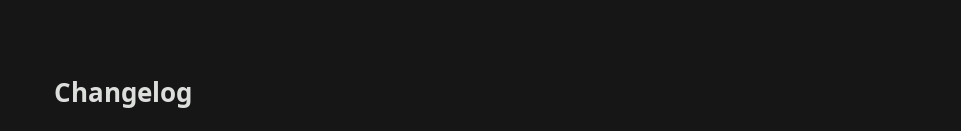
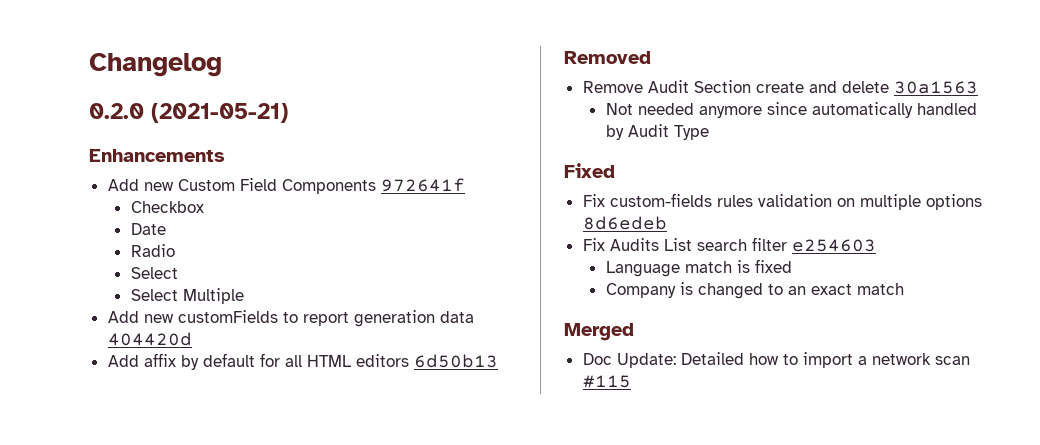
(192, 94) none -> [89,103,288,123] [89,149,225,162] [107,178,465,194] [130,201,204,213] [130,223,166,235] [130,244,175,257] [130,267,178,279] [130,288,244,304] [107,310,474,327] [107,332,192,346] [107,353,498,370] [564,51,651,64] [582,80,978,94] [605,102,977,118] [605,124,709,140] [564,163,615,178] [582,193,982,210] [582,216,667,230] [582,237,876,252] [605,259,792,277] [605,282,904,299] [564,323,634,341] [582,352,970,368] [582,375,631,388] // 0.2.0 (2021-05-21) // Enhancements // Add new Custom Field Components 972641f // Checkbox // Date // Radio // Select // Select Multiple // Add new customFields to report generation data 404420d // Add affix by default for all HTML editors 6d50b13 // Removed // Remove Audit Section create and delete 30a1563 // Not needed anymore since automatically handled by Audit Type // Fixed // Fix custom-fields rules validation on multiple options 8d6edeb // Fix Audits List search filter e254603 // Language match is fixed // Company is changed to an exact match // Merged // Doc Update: Detailed how to import a network scan #115

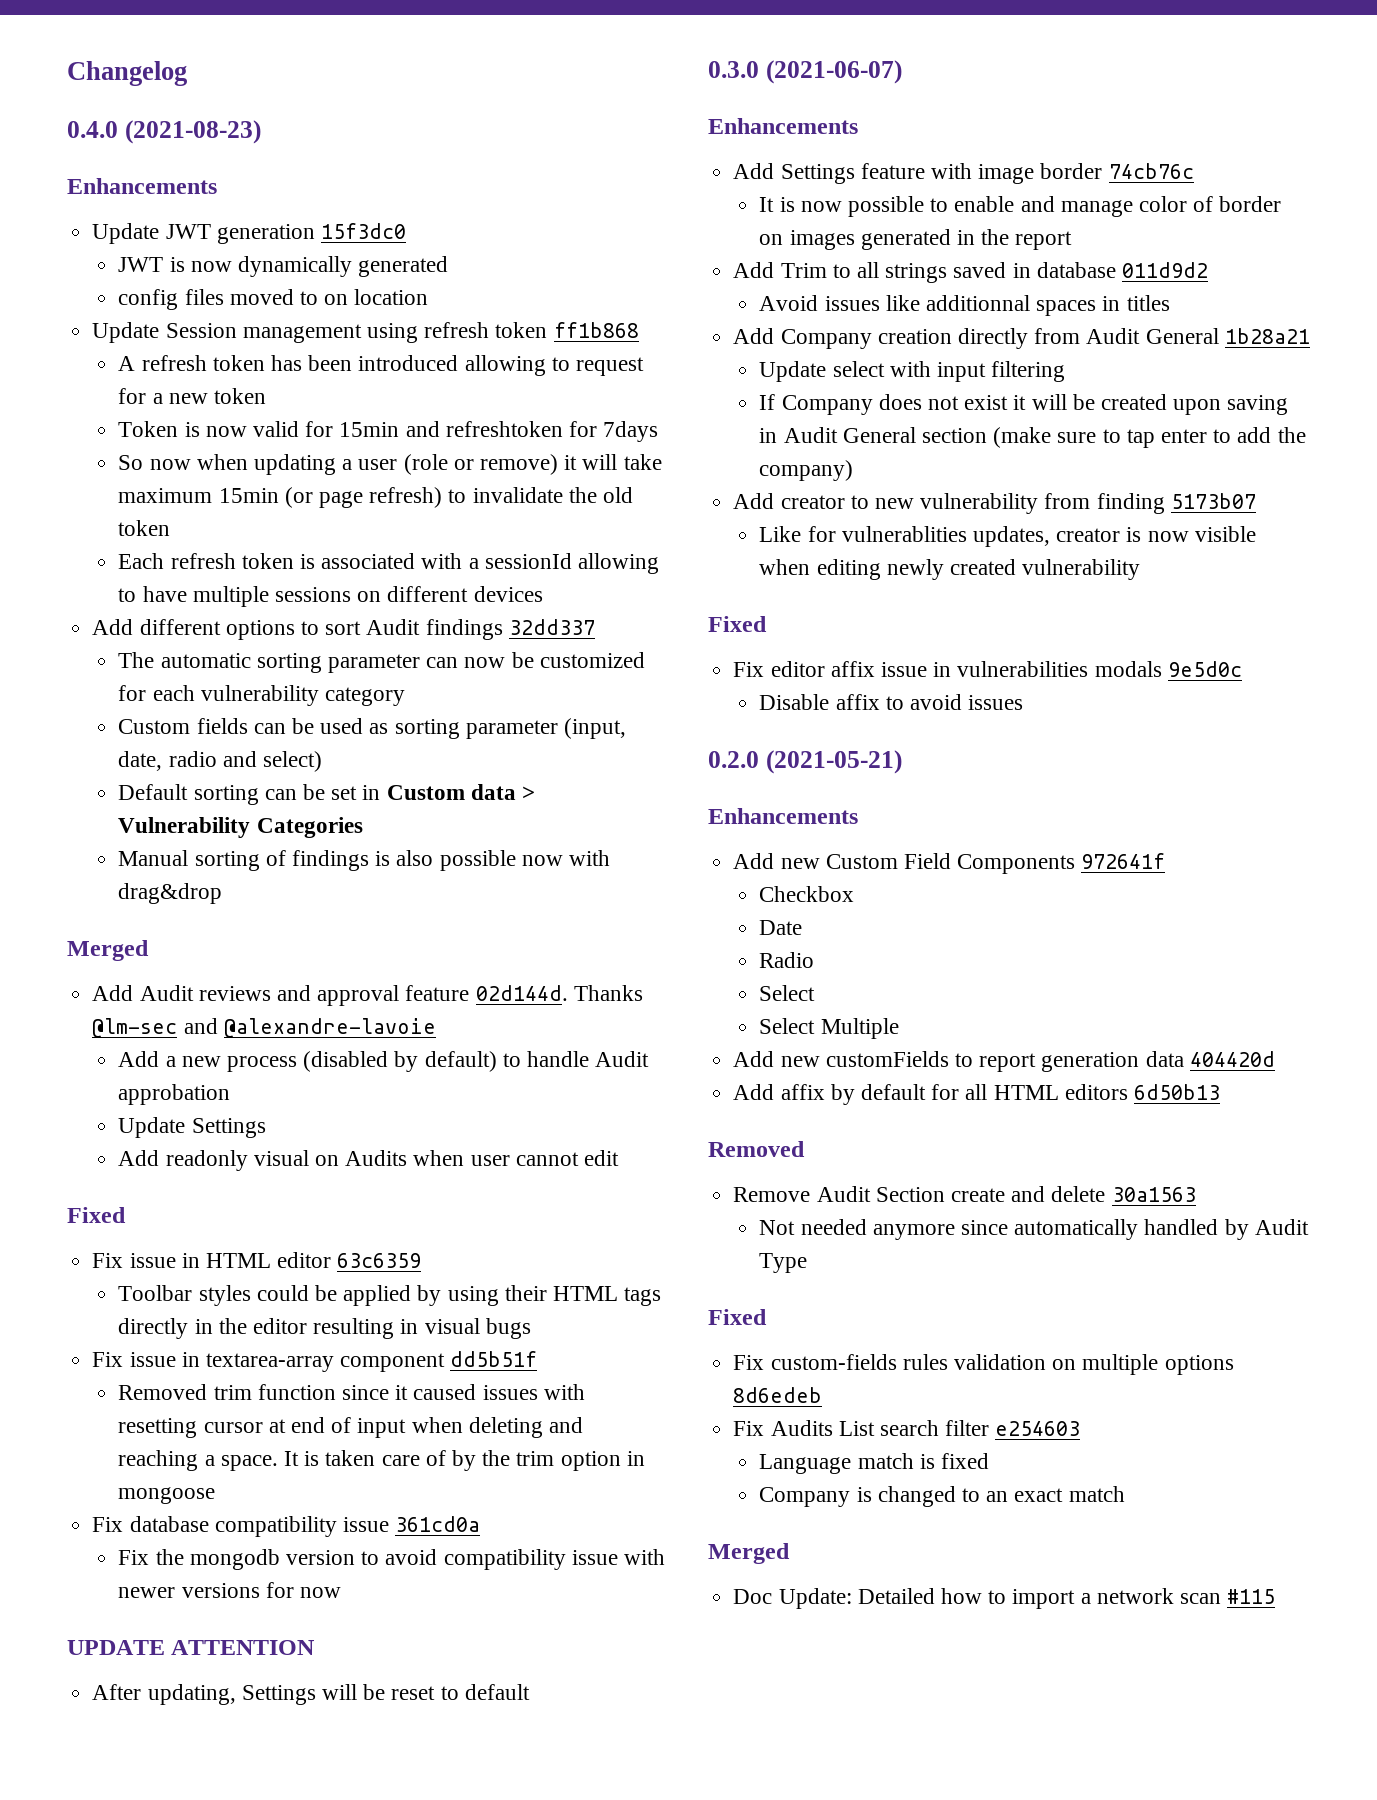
(222, 65) none -> [67,120,261,144] [67,178,217,194] [92,223,406,244] [118,256,449,277] [118,289,429,310] [92,322,639,343] [118,355,645,376] [118,388,266,404] [118,421,659,442] [118,454,662,475] [118,487,634,508] [118,520,171,536] [118,553,660,574] [118,586,543,607] [92,619,595,640] [118,652,645,673] [118,685,405,706] [118,718,627,739] [118,751,322,772] [118,784,536,805] [118,817,363,838] [118,850,611,871] [118,883,223,904] [67,940,149,961] [92,985,643,1006] [92,1018,436,1038] [118,1051,650,1072] [118,1084,231,1105] [118,1117,266,1138] [118,1150,620,1171] [67,1207,126,1223] [92,1252,422,1268] [118,1285,662,1306] [118,1318,531,1339] [92,1351,538,1372] [118,1384,585,1400] [118,1417,584,1438] [118,1450,645,1471] [118,1487,216,1504] [92,1516,481,1537] [118,1549,666,1570] [118,1582,341,1598] [67,1640,316,1655] [92,1684,530,1705] [708,60,902,84] [708,118,858,134] [733,163,1194,184] [759,196,1282,217] [759,229,1073,250] [733,262,1208,283] [759,295,1170,316] [733,328,1310,349] [759,361,1066,382] [759,394,1289,415] [759,427,1306,448] [759,460,854,481] [733,493,1256,514] [759,526,1256,547] [759,559,1141,580] [708,616,767,632] [733,661,1242,677] [759,694,1024,710] // 0.4.0 (2021-08-23) // Enhancements // Update JWT generation 15f3dc0 // JWT is now dynamically generated // config files moved to on location // Update Session management using refresh token ff1b868 // A refresh token has been introduced allowing to request for a new token // Token is now valid for 15min and refreshtoken for 7days // So now when updating a user (role or remove) it will take maximum 15min (or page refresh) to invalidate the old token // Each refresh token is associated with a sessionId allowing to have multiple sessions on different devices // Add different options to sort Audit findings 32dd337 // The automatic sorting parameter can now be customized for each vulnerability category // Custom fields can be used as sorting parameter (input, date, radio and select) // Default sorting can be set in Custom data > Vulnerability Categories // Manual sorting of findings is also possible now with drag&drop // Merged // Add Audit reviews and approval feature 02d144d. Thanks @lm-sec and @alexandre-lavoie // Add a new process (disabled by default) to handle Audit approbation // Update Settings // Add readonly visual on Audits when user cannot edit // Fixed // Fix issue in HTML editor 63c6359 // Toolbar styles could be applied by using their HTML tags directly in the editor resulting in visual bugs // Fix issue in textarea-array component dd5b51f // Removed trim function since it caused issues with resetting cursor at end of input when deleting and reaching a space. It is taken care of by the trim option in mongoose // Fix database compatibility issue 361cd0a // Fix the mongodb version to avoid compatibility issue with newer versions for now // UPDATE ATTENTION // After updating, Settings will be reset to default // 0.3.0 (2021-06-07) // Enhancements // Add Settings feature with image border 74cb76c // It is now possible to enable and manage color of border on images generated in the report // Add Trim to all strings saved in database 011d9d2 // Avoid issues like additionnal spaces in titles // Add Company creation directly from Audit General 1b28a21 // Update select with input filtering // If Company does not exist it will be created upon saving in Audit General section (make sure to tap enter to add the company) // Add creator to new vulnerability from finding 5173b07 // Like for vulnerablities updates, creator is now visible when editing newly created vulnerability // Fixed // Fix editor affix issue in vulnerabilities modals 9e5d0c // Disable affix to avoid issues

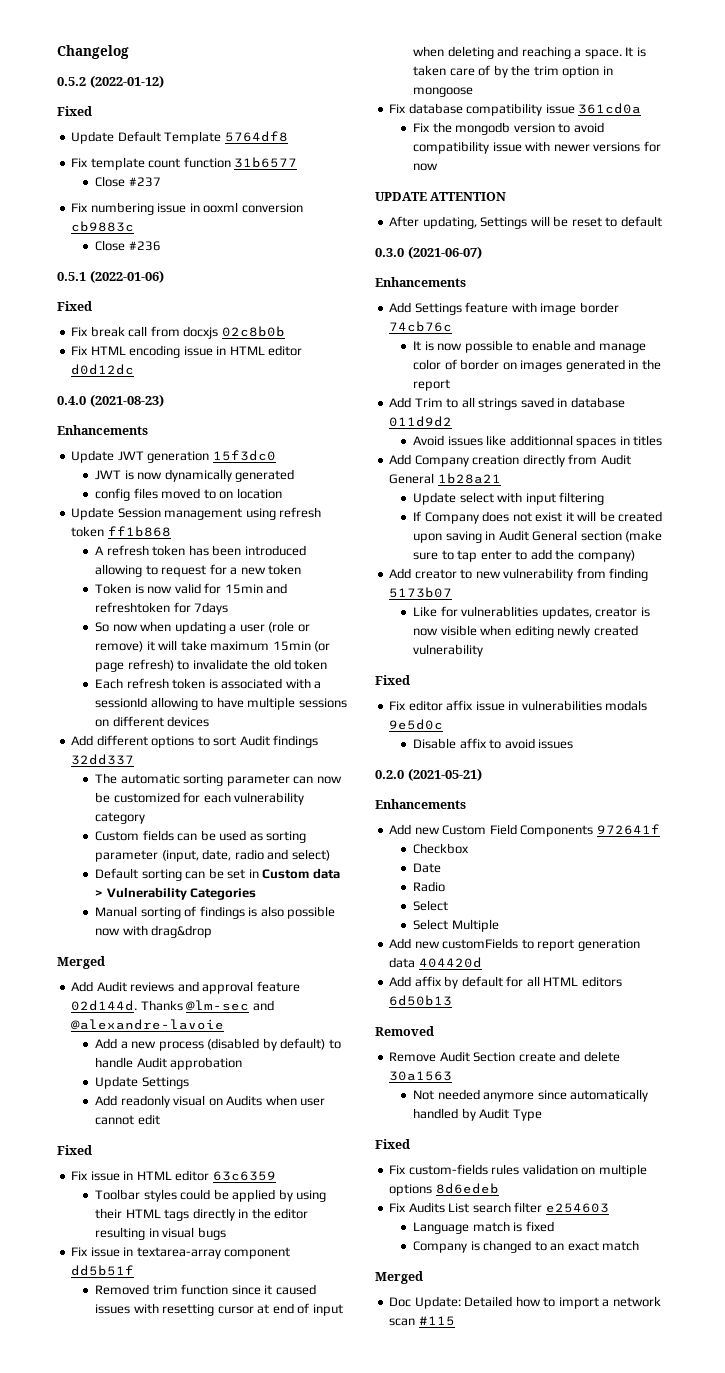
(187, 73) none -> [57,75,164,88] [57,106,92,116] [71,131,288,144] [71,157,298,170] [95,176,161,187] [71,202,303,215] [71,221,135,232] [95,240,161,251] [57,270,164,283] [57,301,92,311] [71,326,285,339] [71,345,303,358] [71,364,135,375] // 0.5.2 (2022-01-12) // Fixed // Update Default Template 5764df8 // Fix template count function 31b6577 // Close #237 // Fix numbering issue in ooxml conversion cb9883c // Close #236 // 0.5.1 (2022-01-06) // Fixed // Fix break call from docxjs 02c8b0b // Fix HTML encoding issue in HTML editor d0d12dc

